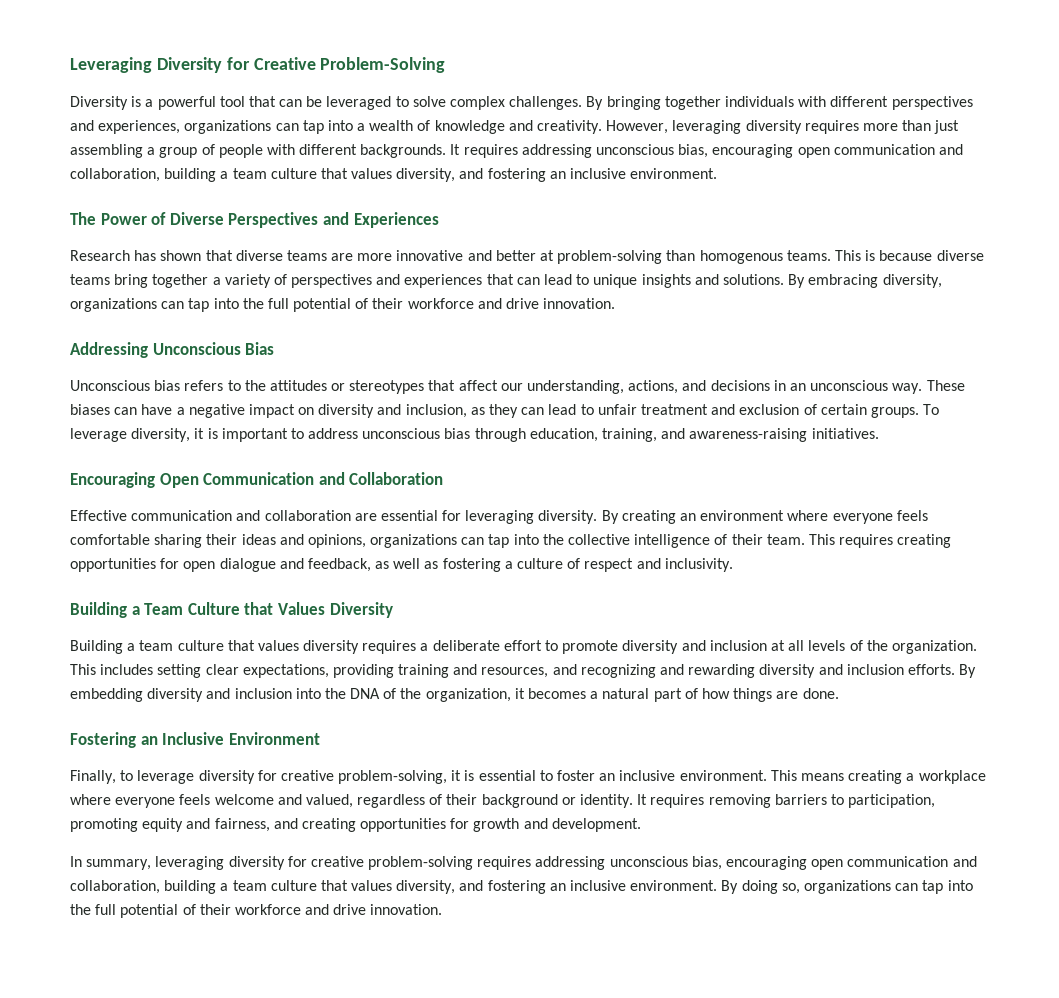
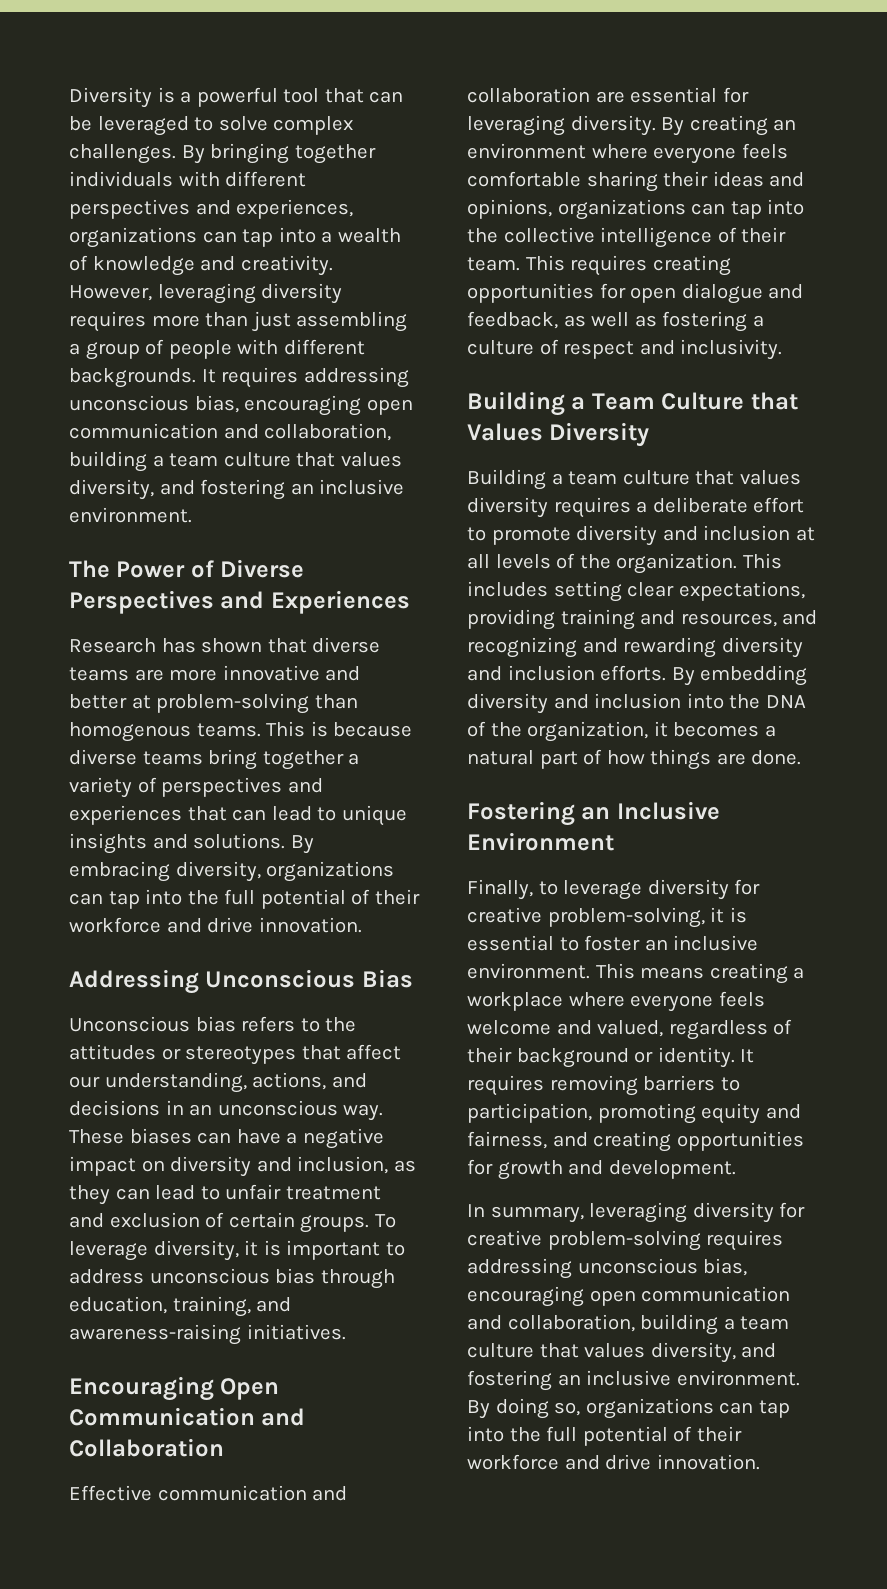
[70,57,446,73] Leveraging Diversity for Creative Problem-Solving // -> (69, 97) none

